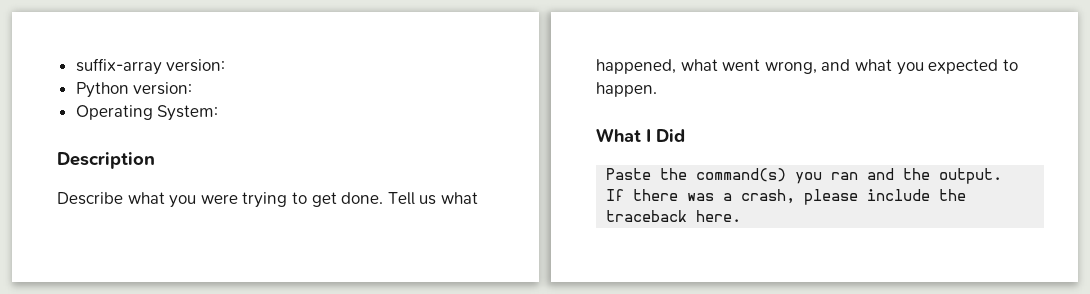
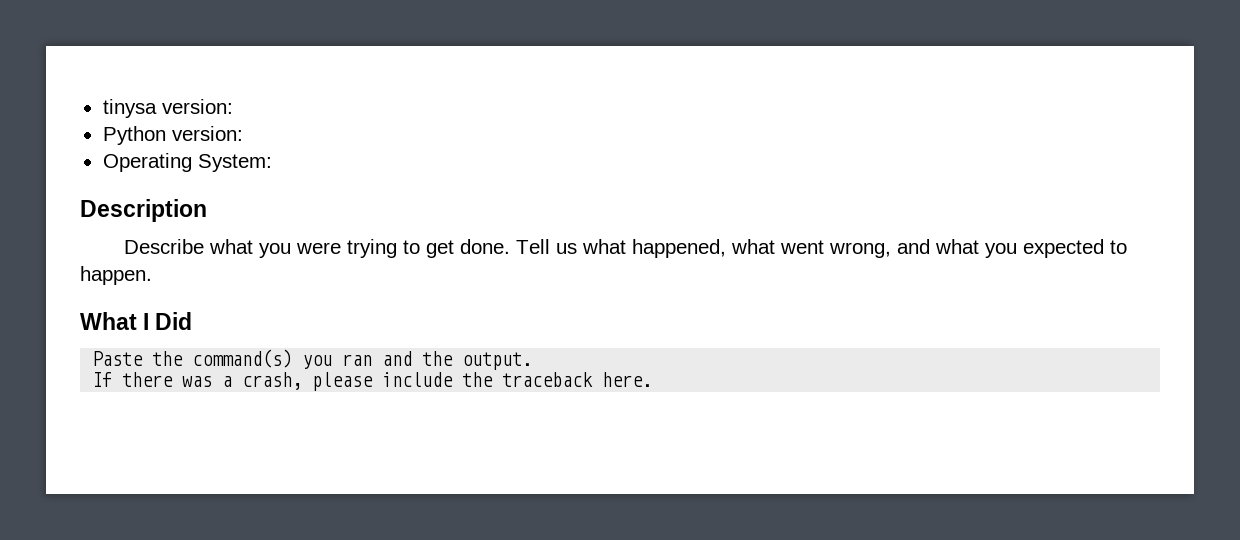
[75,58,162,75] suffix-array -> [102,99,157,118] tinysa

